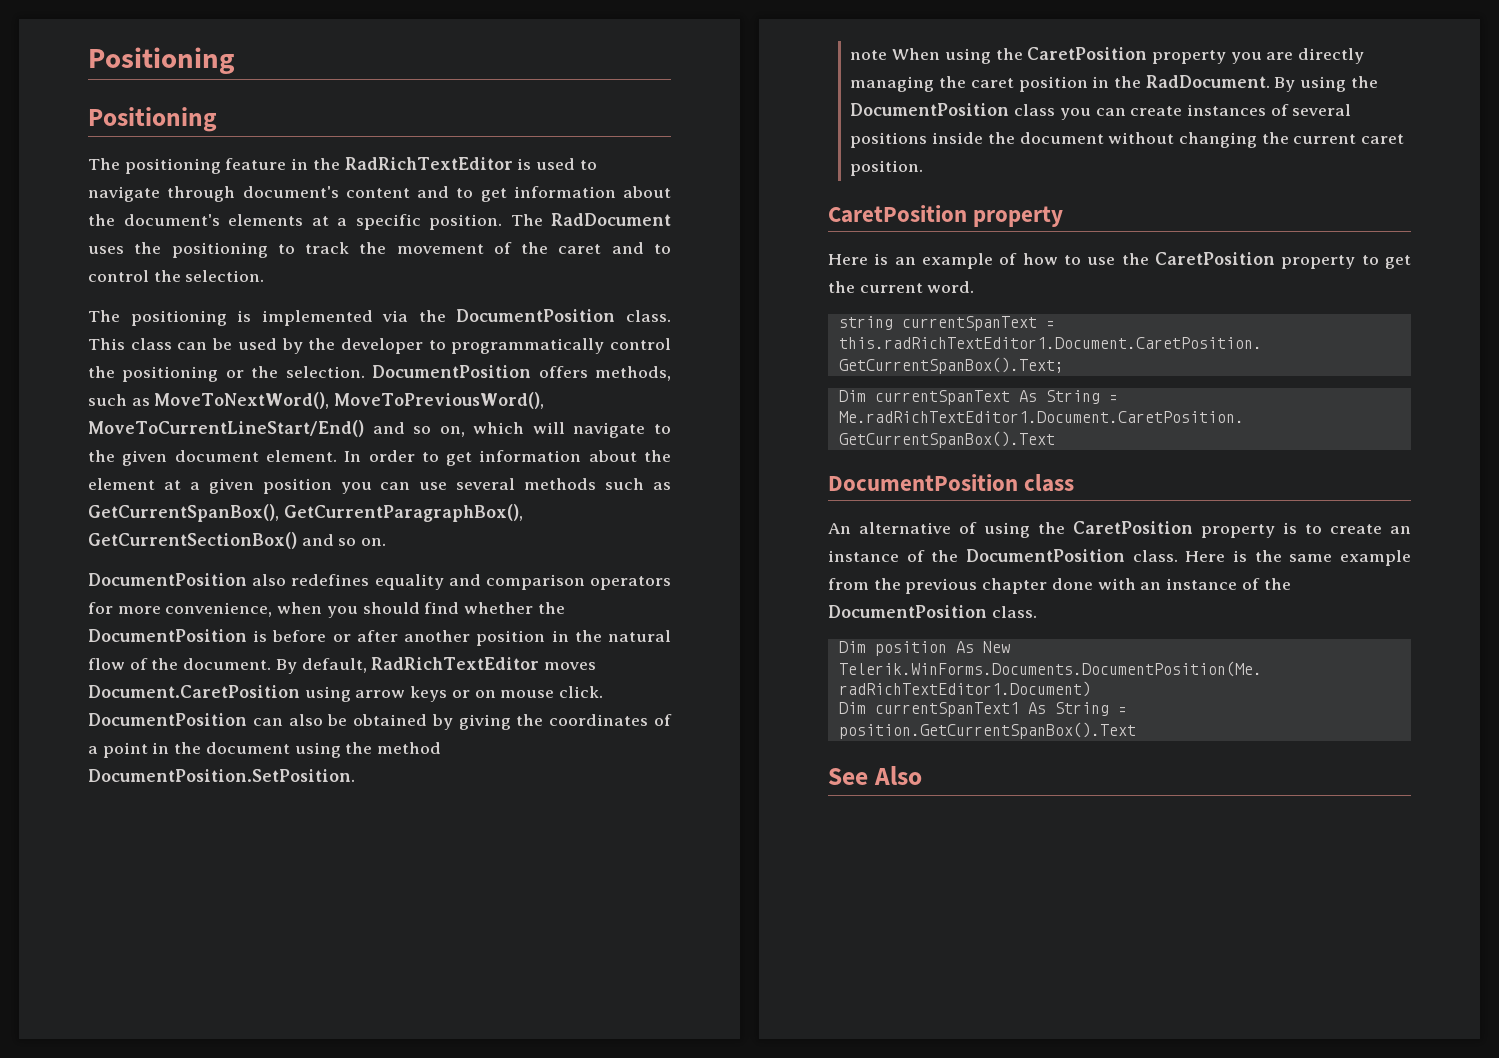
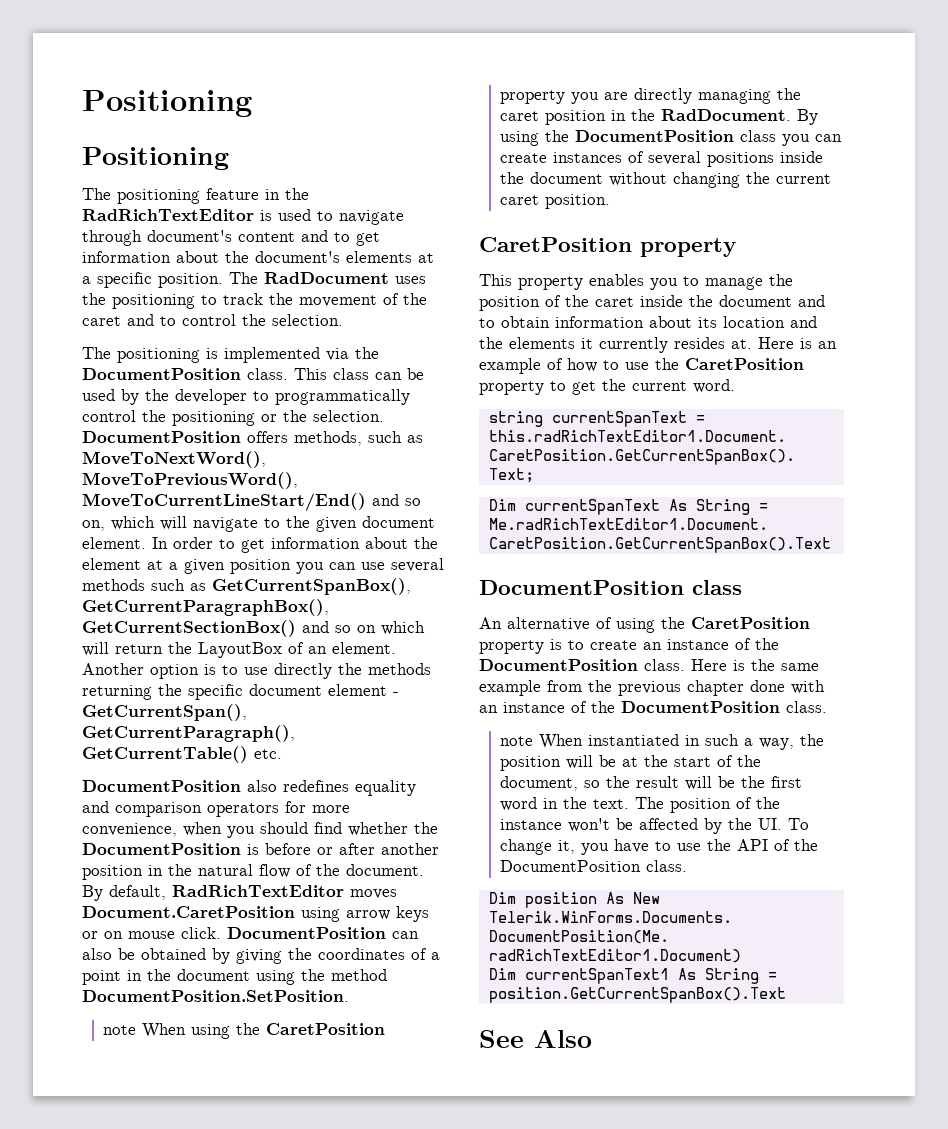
[361,538,387,546] on. -> [357,621,425,635] [82,642,396,658] [82,663,431,679] [82,684,399,700] [82,704,247,721] [82,725,295,742] [82,746,282,763] on which will return the LayoutBox of an element. Another option is to use directly the methods returning the specific document element - GetCurrentSpan(), GetCurrentParagraph(), GetCurrentTable() etc.
(1064, 216) none -> [479,274,793,290] [479,295,825,311] [479,316,817,328] [479,337,752,353] This property enables you to manage the position of the caret inside the document and to obtain information about its location and the elements it currently resides at.
(1037, 612) none -> [500,734,825,750] [500,755,762,771] [500,776,803,791] [500,797,781,813] [500,818,810,834] [500,839,819,855] [500,860,688,872] // note When instantiated in such a way, the position will be at the start of the document, so the result will be the first word in the text. The position of the instance won't be affected by the UI. To change it, you have to use the API of the DocumentPosition class.

